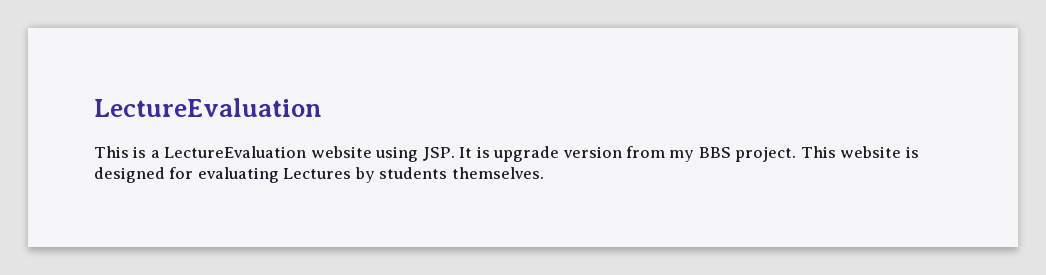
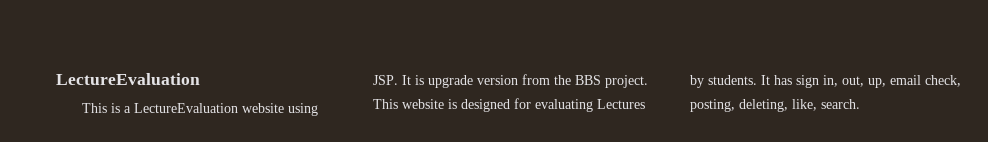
[669,150,695,162] my -> [554,75,571,85] the
[379,167,544,179] students themselves. -> [708,75,961,88] [690,99,860,112] students. It has sign in, out, up, email check, posting, deleting, like, search.

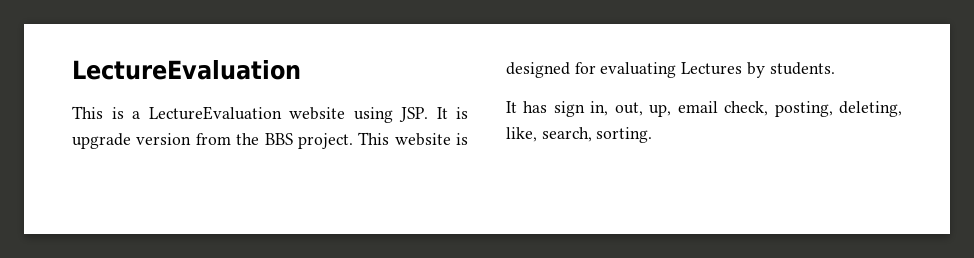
(757, 80) none -> (835, 68) //
[821,99,860,109] search. -> [541,127,653,143] search, sorting.

